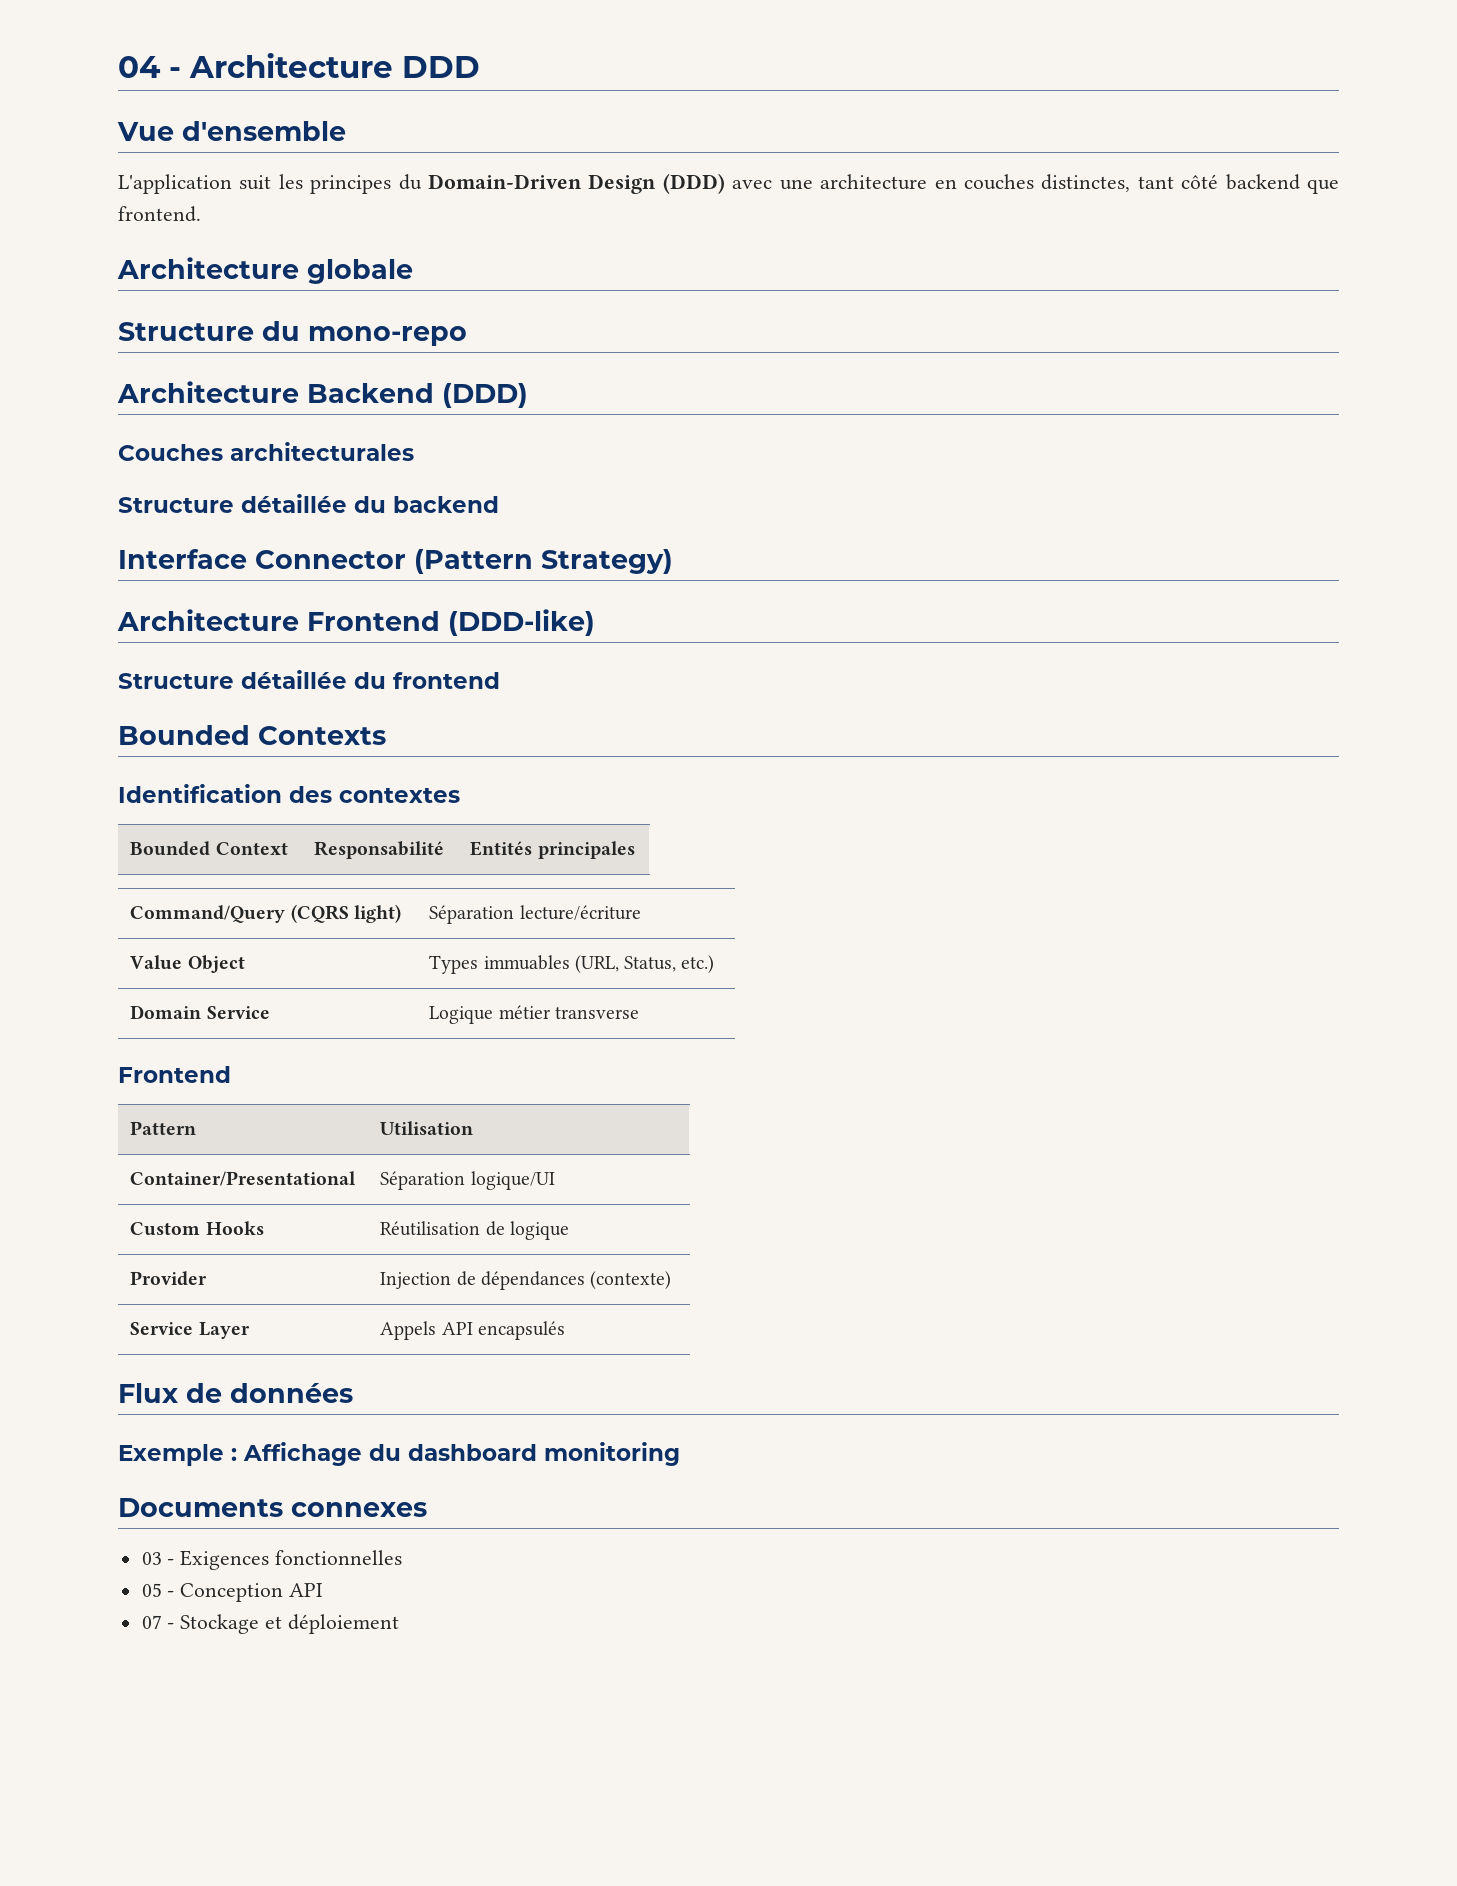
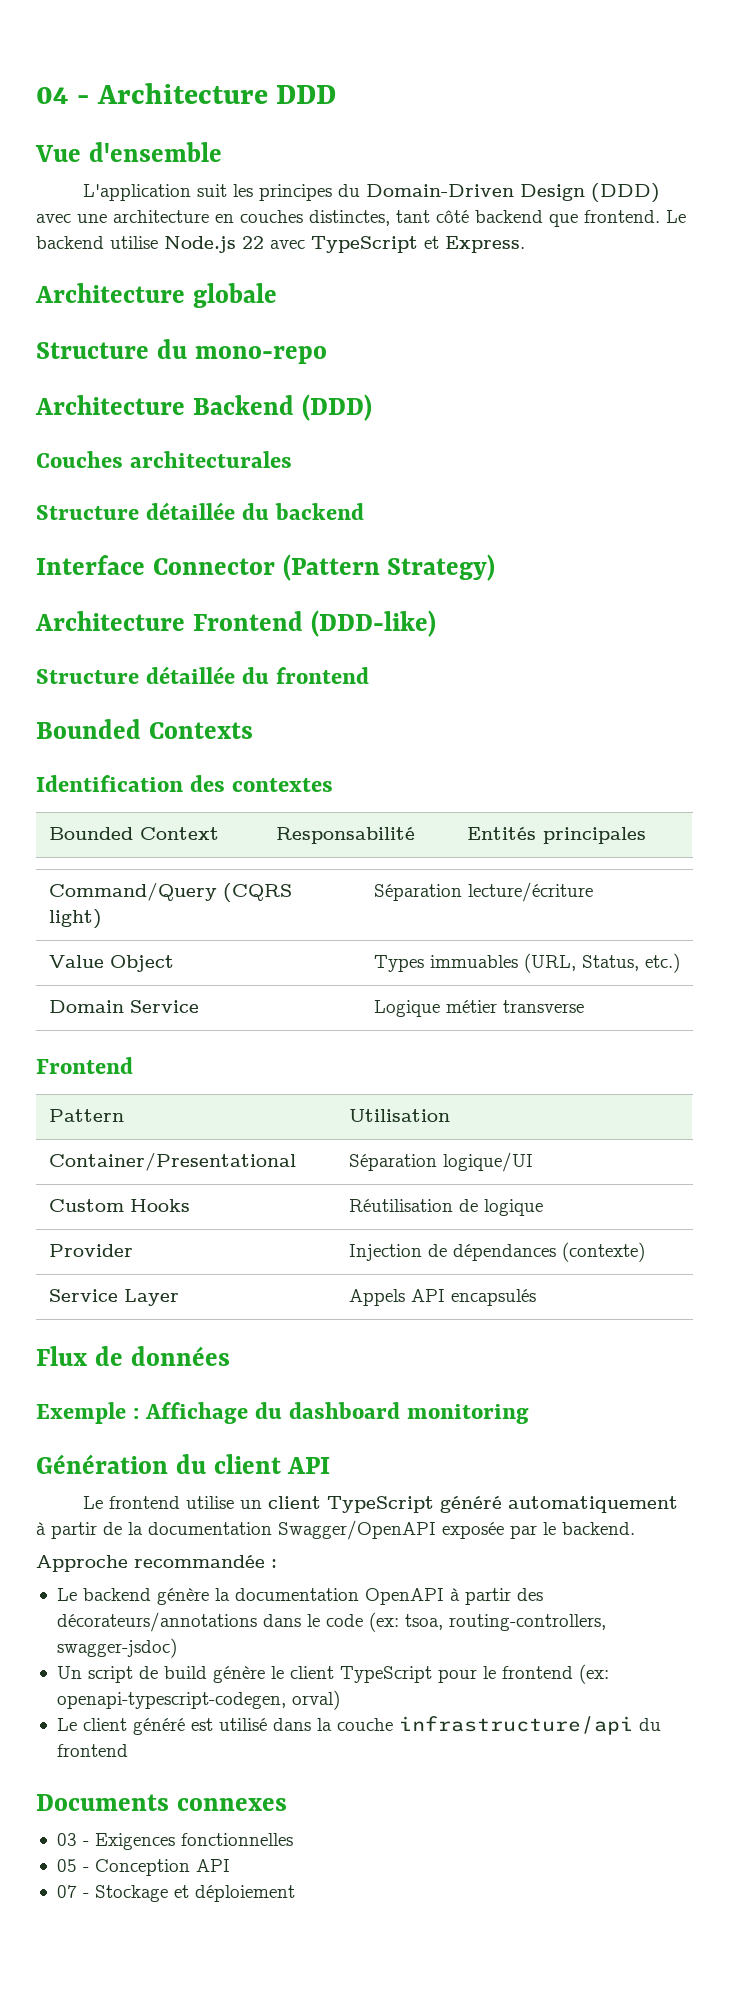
(201, 214) none -> [666,210,686,223] [36,236,525,253] Le backend utilise Node.js 22 avec TypeScript et Express.
(680, 1454) none -> [36,1454,331,1474] [83,1496,679,1513] [36,1520,635,1540] [36,1555,277,1572] [56,1588,543,1605] [56,1612,606,1632] [56,1638,177,1658] [56,1664,609,1684] [56,1690,340,1710] [56,1716,661,1735] [56,1744,128,1757] // Génération du client API // Le frontend utilise un client TypeScript généré automatiquement à partir de la documentation Swagger/OpenAPI exposée par le backend. // Approche recommandée : // Le backend génère la documentation OpenAPI à partir des décorateurs/annotations dans le code (ex: tsoa, routing-controllers, swagger-jsdoc) // Un script de build génère le client TypeScript pour le frontend (ex: openapi-typescript-codegen, orval) // Le client généré est utilisé dans la couche infrastructure/api du frontend

